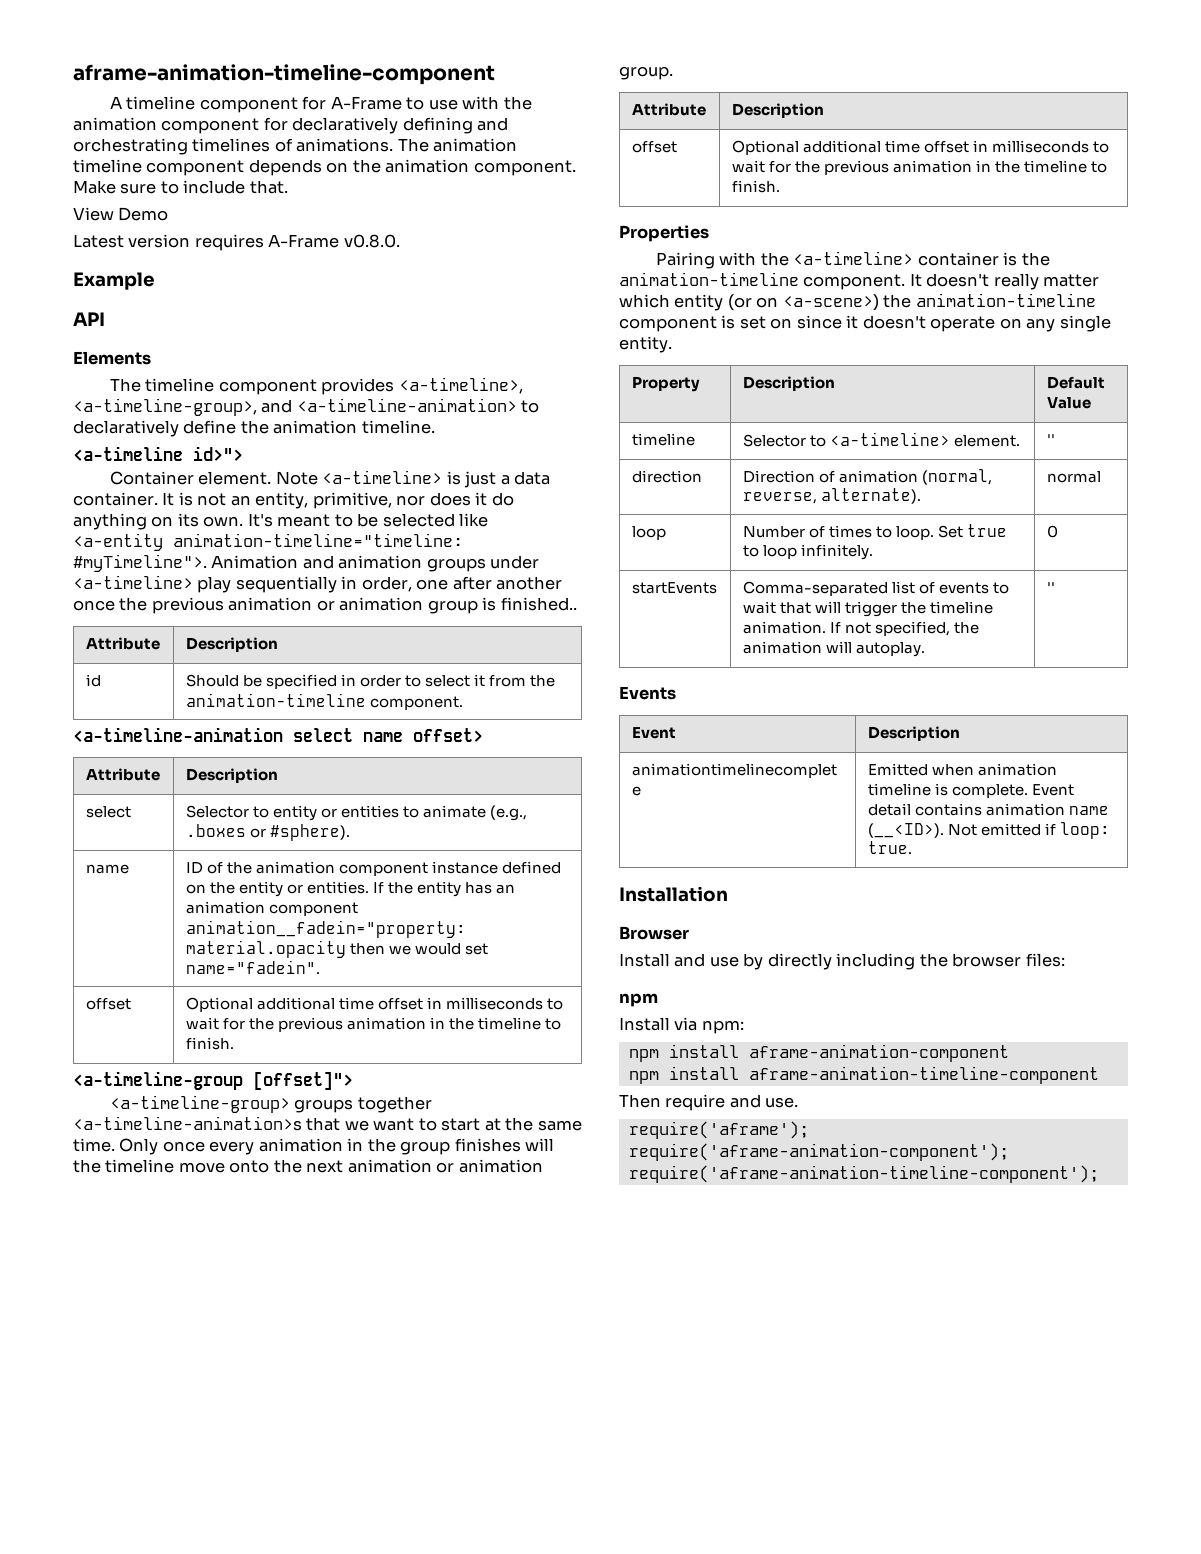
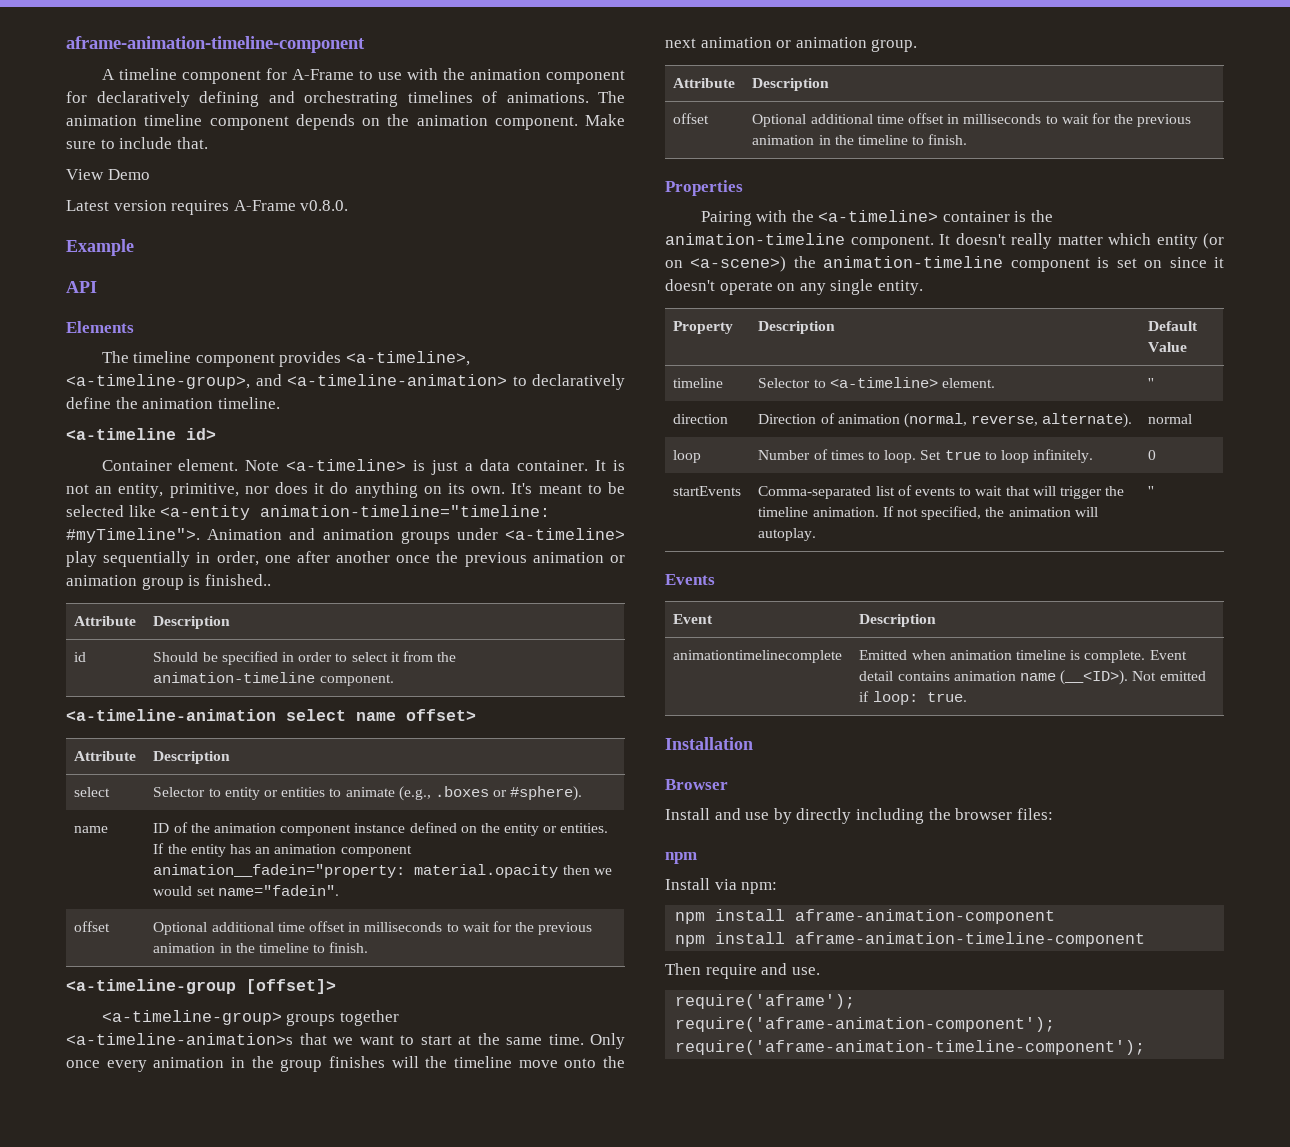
[193,446,243,461] id>"> -> [186,428,216,440] id>
[253,1071,353,1090] [offset]"> -> [246,979,336,994] [offset]>

